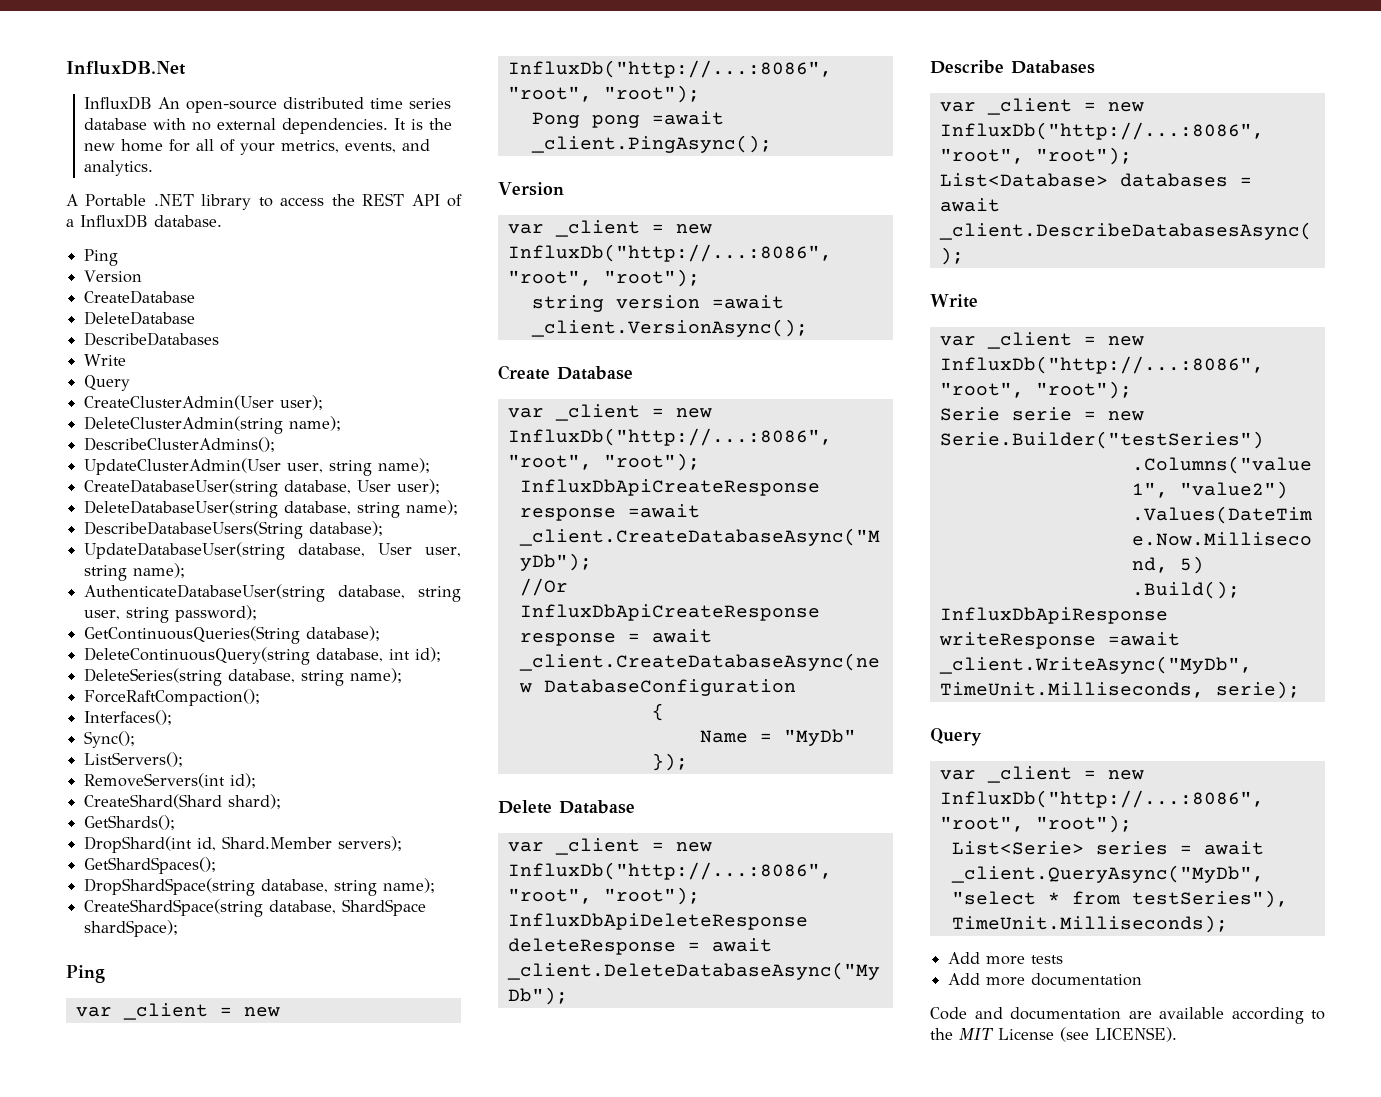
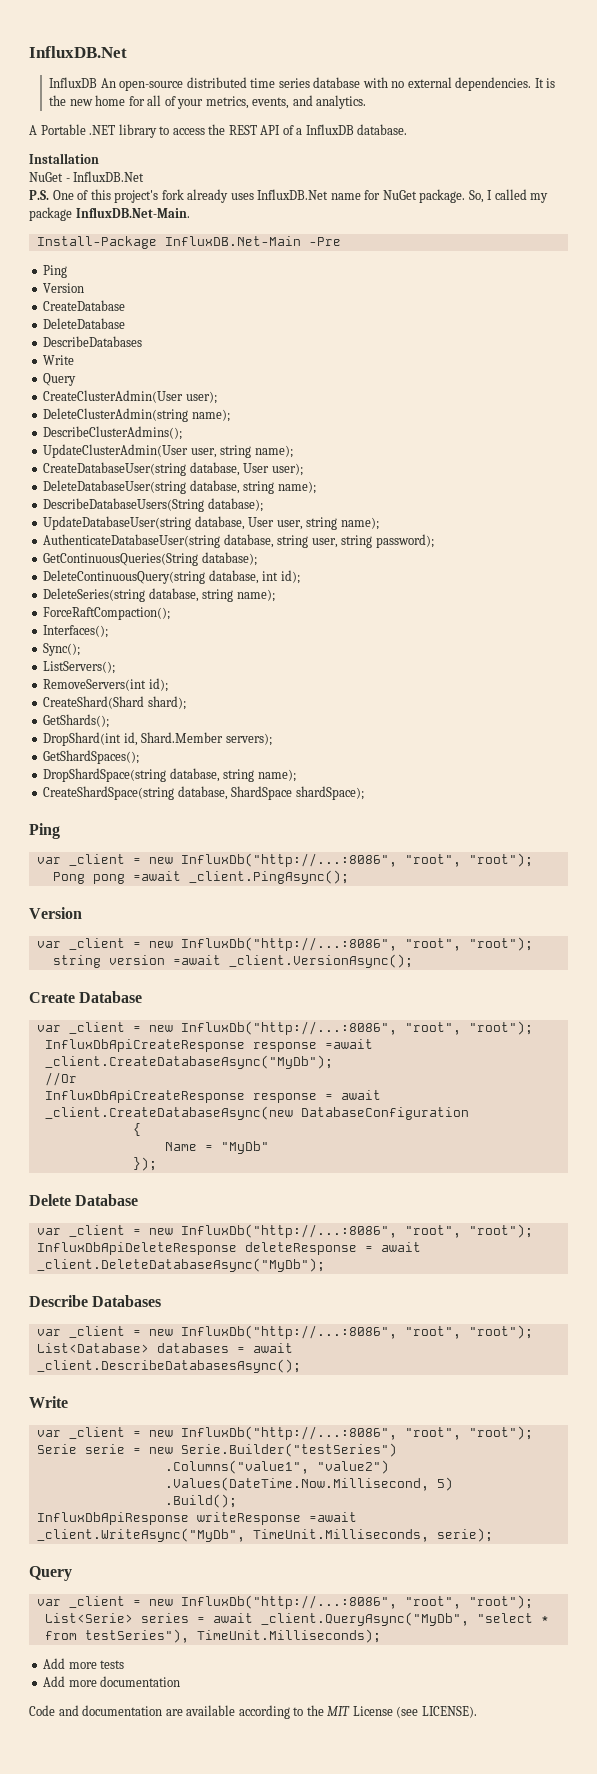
(222, 221) none -> [29,153,99,164] [29,171,145,182] [29,189,549,203] [29,207,190,221] [36,236,341,249] // Installation // NuGet - InfluxDB.Net // P.S. One of this project's fork already uses InfluxDB.Net name for NuGet package. So, I called my package InfluxDB.Net-Main. // Install-Package InfluxDB.Net-Main -Pre

